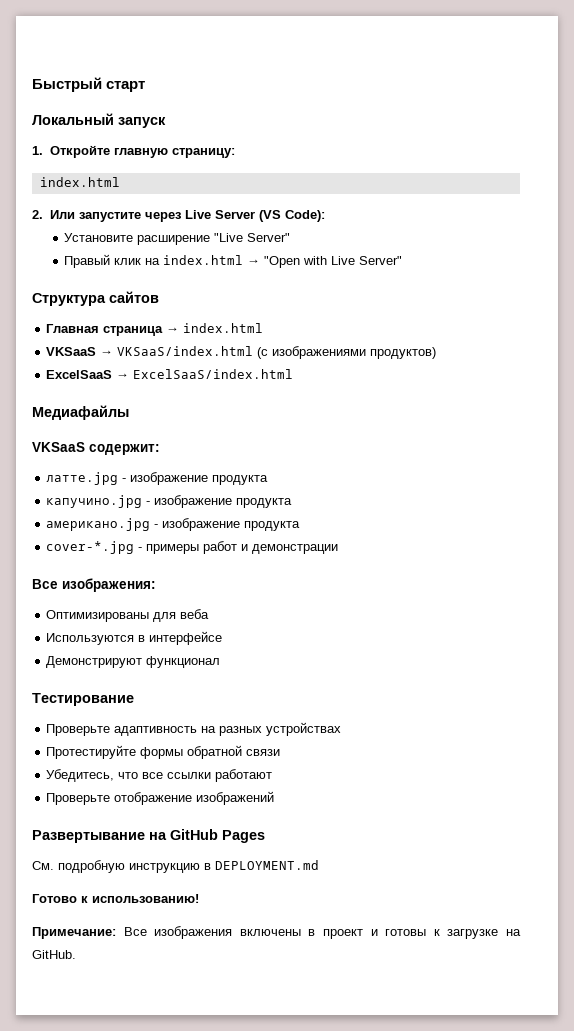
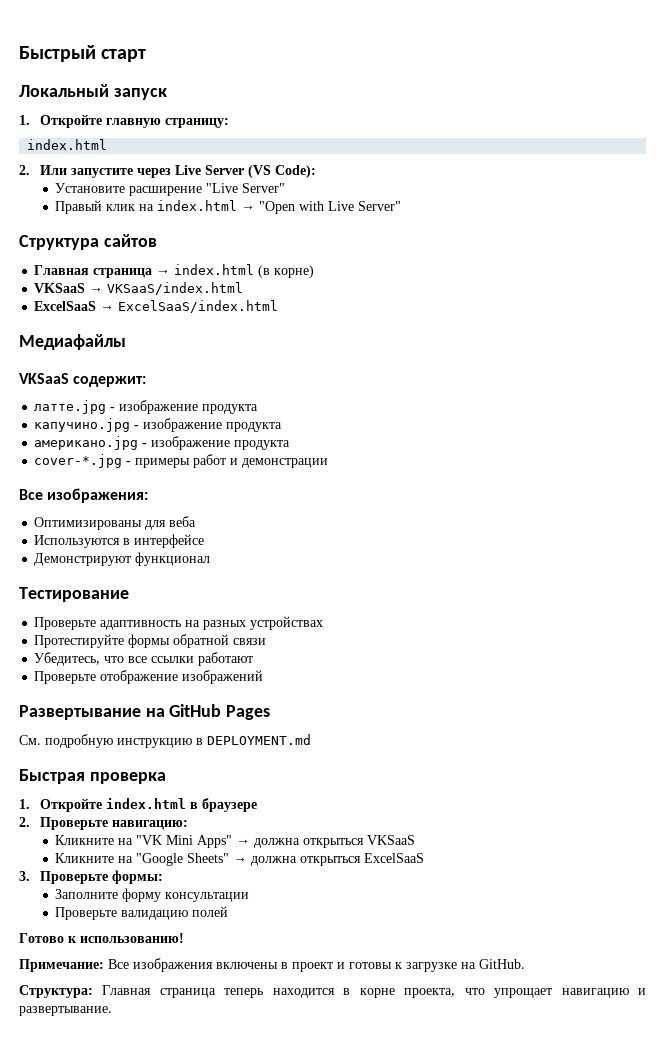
(264, 328) none -> [258,265,315,278] (в корне)
[257,346,437,359] (с изображениями продуктов) -> (244, 288) none
(319, 865) none -> [19,769,166,784] [19,798,258,812] [19,817,189,830] [55,835,416,848] [55,853,425,866] [19,870,164,884] [55,888,250,902] [55,906,229,920] // Быстрая проверка // 1. Откройте index.html в браузере // 2. Проверьте навигацию: // Кликните на "VK Mini Apps" → должна открыться VKSaaS // Кликните на "Google Sheets" → должна открыться ExcelSaaS // 3. Проверьте формы: // Заполните форму консультации // Проверьте валидацию полей
(76, 954) none -> [19,985,646,998] [19,1006,112,1016] // Структура: Главная страница теперь находится в корне проекта, что упрощает навигацию и развертывание.

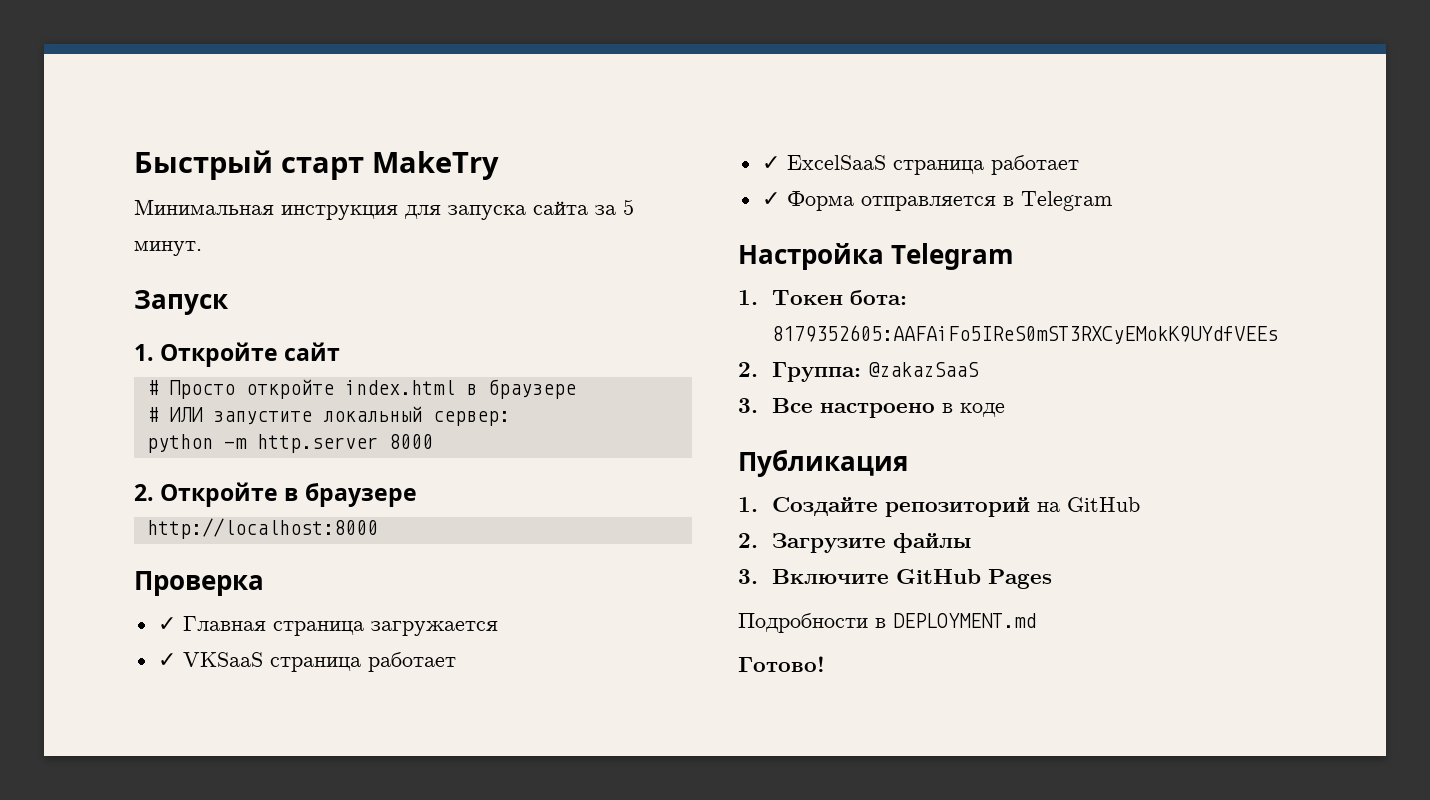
[19,84,167,100] [19,114,230,128] [27,139,108,150] [19,165,317,178] [55,183,286,196] [55,200,402,214] [19,234,157,250] [34,264,315,278] [34,282,244,295] [34,300,279,313] [19,334,126,350] [19,373,147,387] [34,400,259,414] [34,418,283,432] [34,436,291,450] [34,454,329,468] [19,488,149,503] [34,516,197,530] [34,534,205,548] [34,552,211,566] [19,587,129,602] [34,616,324,630] [34,634,267,648] [34,652,254,666] [34,670,264,684] [19,704,271,720] [19,734,311,748] [19,769,166,784] [19,798,258,812] [19,817,189,830] [55,835,416,848] [55,853,425,866] [19,870,164,884] [55,888,250,902] [55,906,229,920] [19,933,184,943] [19,958,525,972] [19,985,646,998] [19,1006,112,1016] // Локальный запуск // 1. Откройте главную страницу: // index.html // 2. Или запустите через Live Server (VS Code): // Установите расширение "Live Server" // Правый клик на index.html → "Open with Live Server" // Структура сайтов // Главная страница → index.html (в корне) // VKSaaS → VKSaaS/index.html // ExcelSaaS → ExcelSaaS/index.html // Медиафайлы // VKSaaS содержит: // латте.jpg - изображение продукта // капучино.jpg - изображение продукта // американо.jpg - изображение продукта // cover-*.jpg - примеры работ и демонстрации // Все изображения: // Оптимизированы для веба // Используются в интерфейсе // Демонстрируют функционал // Тестирование // Проверьте адаптивность на разных устройствах // Протестируйте формы обратной связи // Убедитесь, что все ссылки работают // Проверьте отображение изображений // Развертывание на GitHub Pages // См. подробную инструкцию в DEPLOYMENT.md // Быстрая проверка // 1. Откройте index.html в браузере // 2. Проверьте навигацию: // Кликните на "VK Mini Apps" → должна открыться VKSaaS // Кликните на "Google Sheets" → должна открыться ExcelSaaS // 3. Проверьте формы: // Заполните форму консультации // Проверьте валидацию полей // Готово к использованию! // Примечание: Все изображения включены в проект и готовы к загрузке на GitHub. // Структура: Главная страница теперь находится в корне проекта, что упрощает навигацию и развертывание. -> [372,151,499,180] [134,199,634,220] [134,241,202,256] [134,290,229,315] [134,342,341,367] [146,379,576,399] [146,406,510,426] [146,434,433,453] [134,482,417,507] [146,518,378,539] [134,571,264,596] [157,616,498,636] [157,652,456,672] [761,155,1079,175] [761,191,1112,211] [738,243,1015,270] [738,290,908,306] [772,325,1279,344] [738,362,980,382] [738,398,1006,418] [738,449,908,477] [738,497,1141,517] [738,533,972,553] [738,569,1053,589] [738,613,1036,633] [738,656,825,673] MakeTry // Минимальная инструкция для запуска сайта за 5 минут. // Запуск // 1. Откройте сайт // # Просто откройте index.html в браузере // # ИЛИ запустите локальный сервер: // python -m http.server 8000 // 2. Откройте в браузере // http://localhost:8000 // Проверка // ✓ Главная страница загружается // ✓ VKSaaS страница работает // ✓ ExcelSaaS страница работает // ✓ Форма отправляется в Telegram // Настройка Telegram // 1. Токен бота: 8179352605:AAFAiFo5IReS0mST3RXCyEMokK9UYdfVEEs // 2. Группа: @zakazSaaS // 3. Все настроено в коде // Публикация // 1. Создайте репозиторий на GitHub // 2. Загрузите файлы // 3. Включите GitHub Pages // Подробности в DEPLOYMENT.md // Готово!

